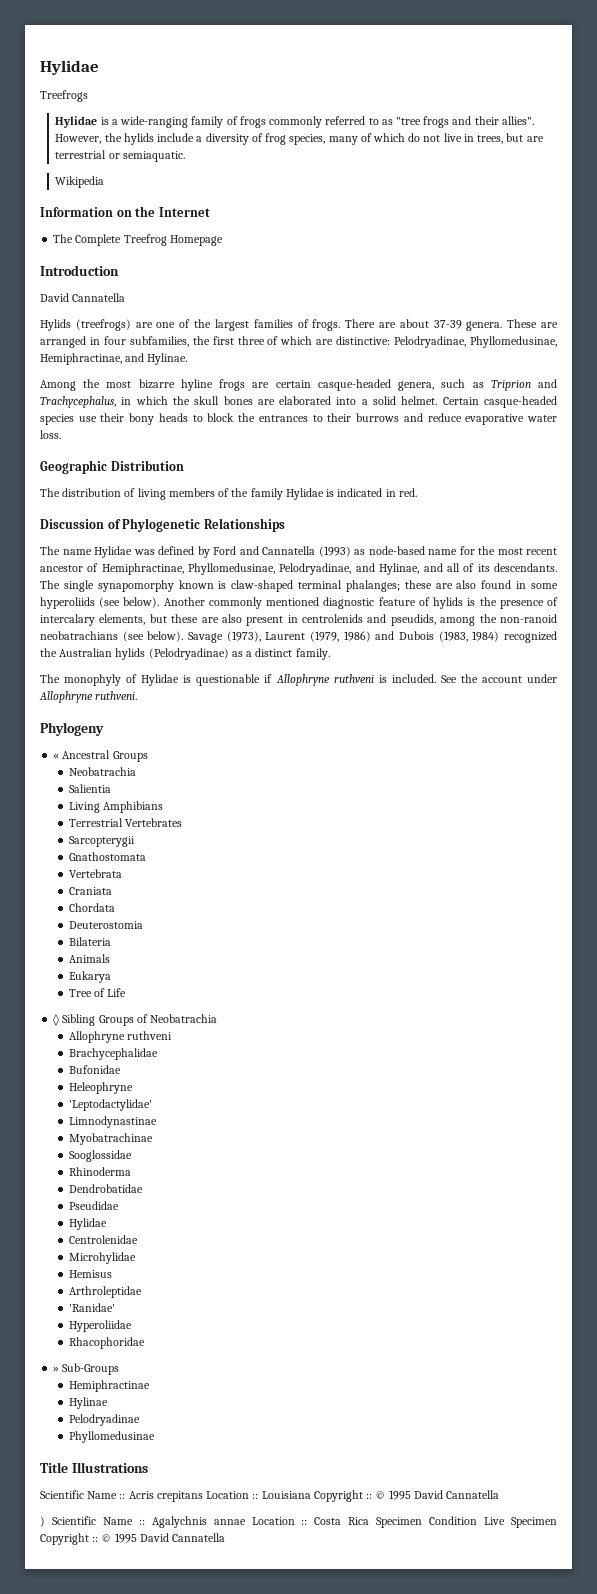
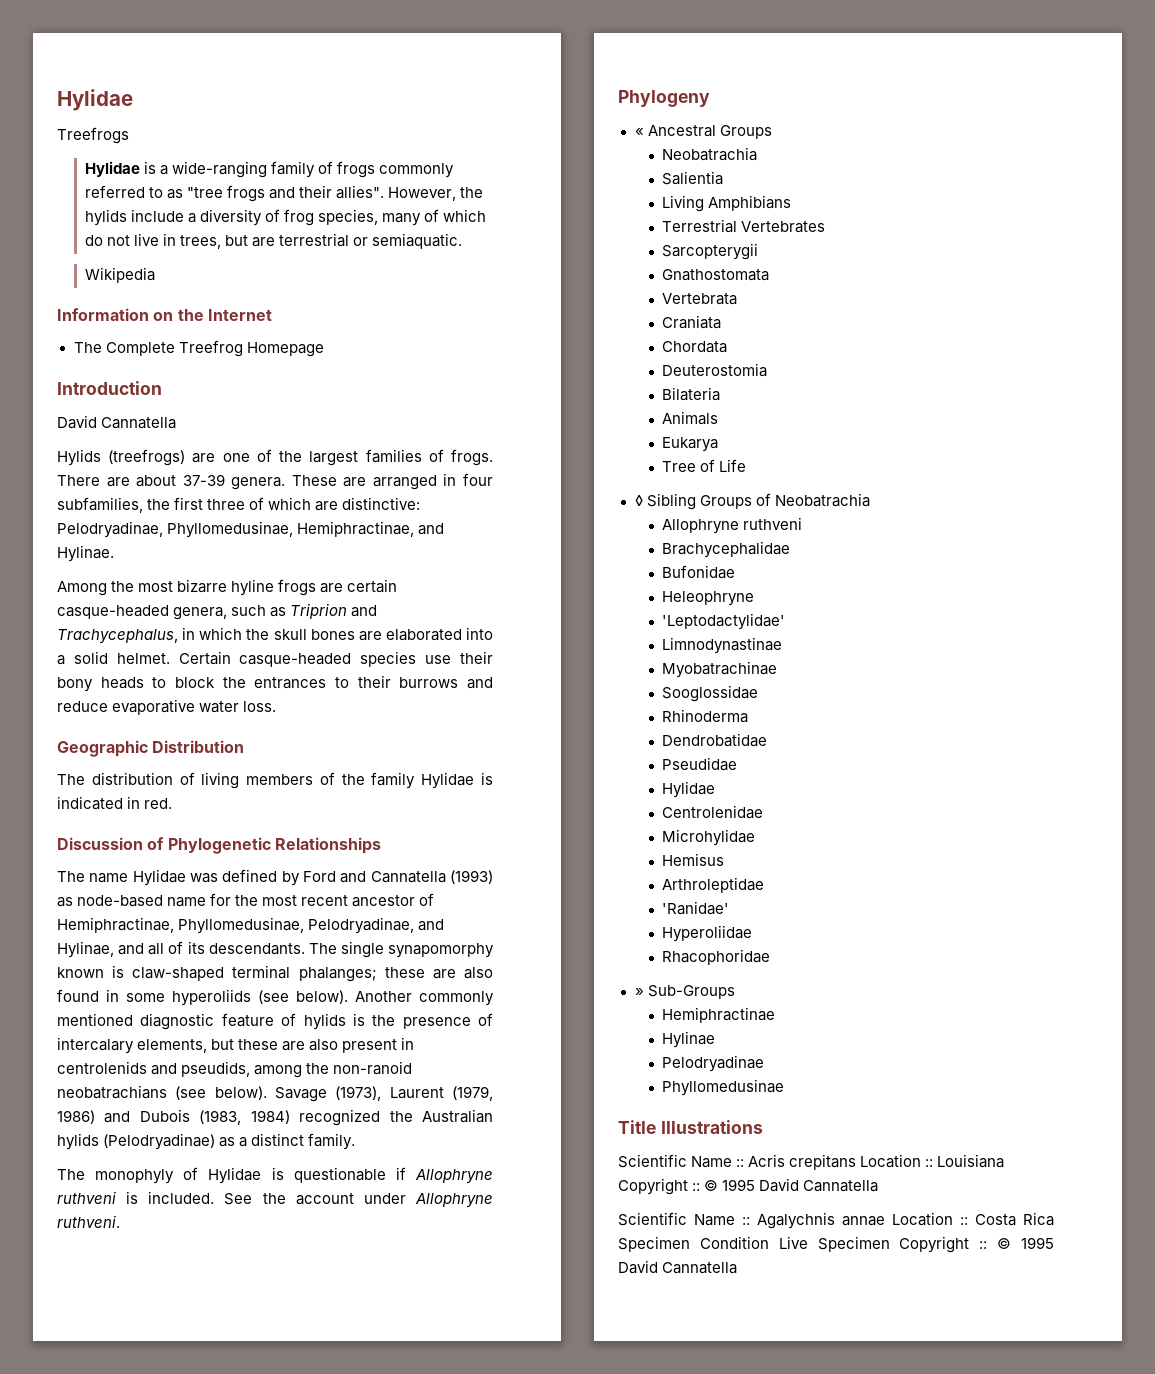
[40,1516,45,1527] ) -> (879, 1186) none

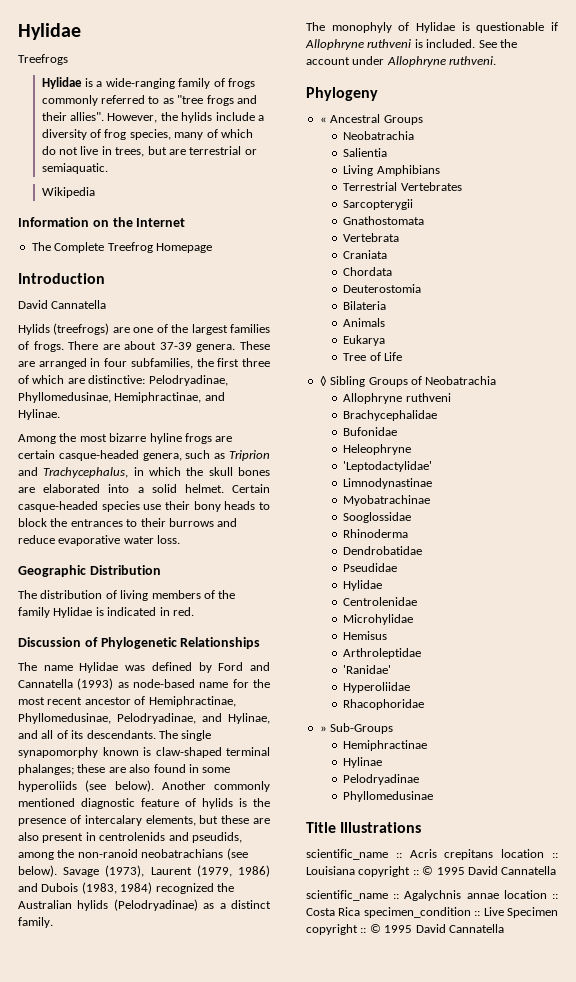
[618,1154,733,1168] Scientific Name -> [306,849,388,860] scientific_name
[860,1154,922,1168] Location -> [501,849,545,858] location
[618,1178,688,1195] Copyright -> [358,866,411,877] copyright
[618,1212,735,1226] Scientific Name -> [306,890,388,901] scientific_name
[892,1212,953,1226] Location -> [503,890,547,899] location
[618,1236,769,1252] Specimen Condition -> [363,907,481,918] specimen_condition ::
[899,1236,970,1253] Copyright -> [306,924,358,935] copyright

